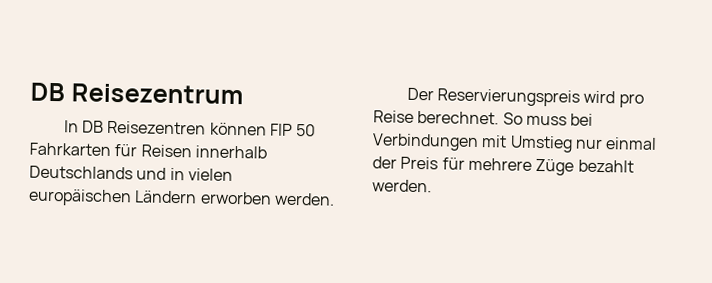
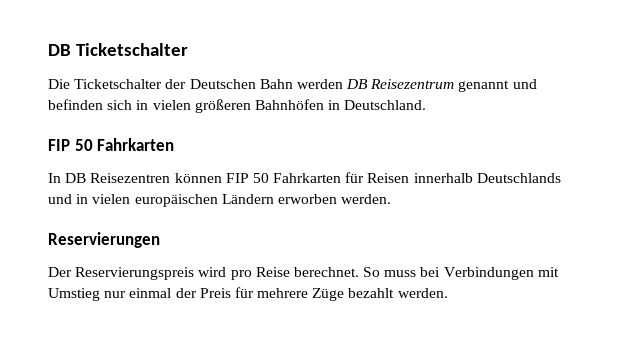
[30,82,243,105] DB Reisezentrum -> [48,43,189,56] [48,79,537,92] [48,99,427,113] [48,138,175,151] DB Ticketschalter // Die Ticketschalter der Deutschen Bahn werden DB Reisezentrum genannt und befinden sich in vielen größeren Bahnhöfen in Deutschland. // FIP 50 Fahrkarten
(335, 199) none -> [48,232,160,248] // Reservierungen

